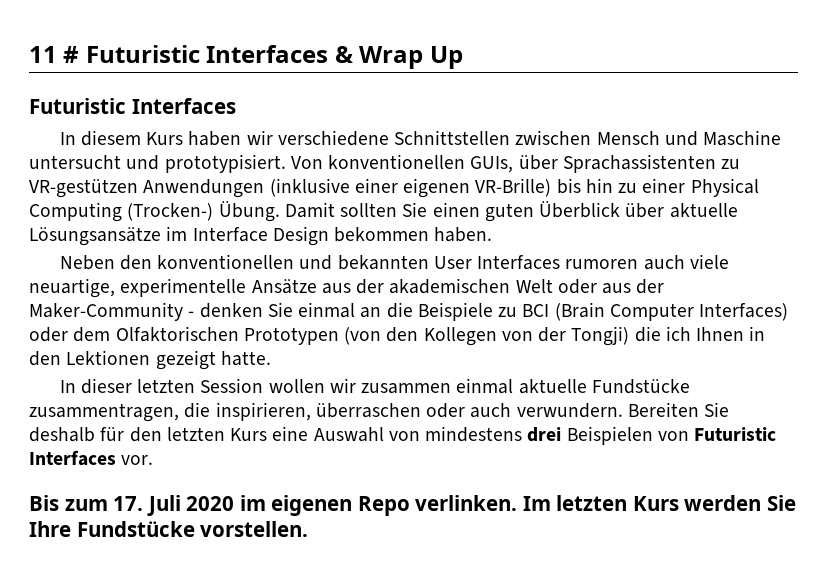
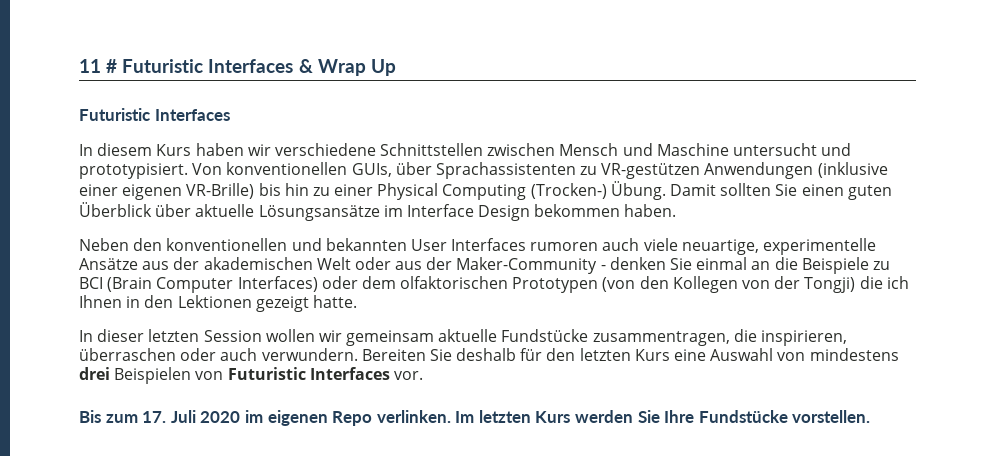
[115,326,239,342] Olfaktorischen -> [400,276,509,289] olfaktorischen
[361,378,514,394] zusammen einmal -> [346,330,435,346] gemeinsam

